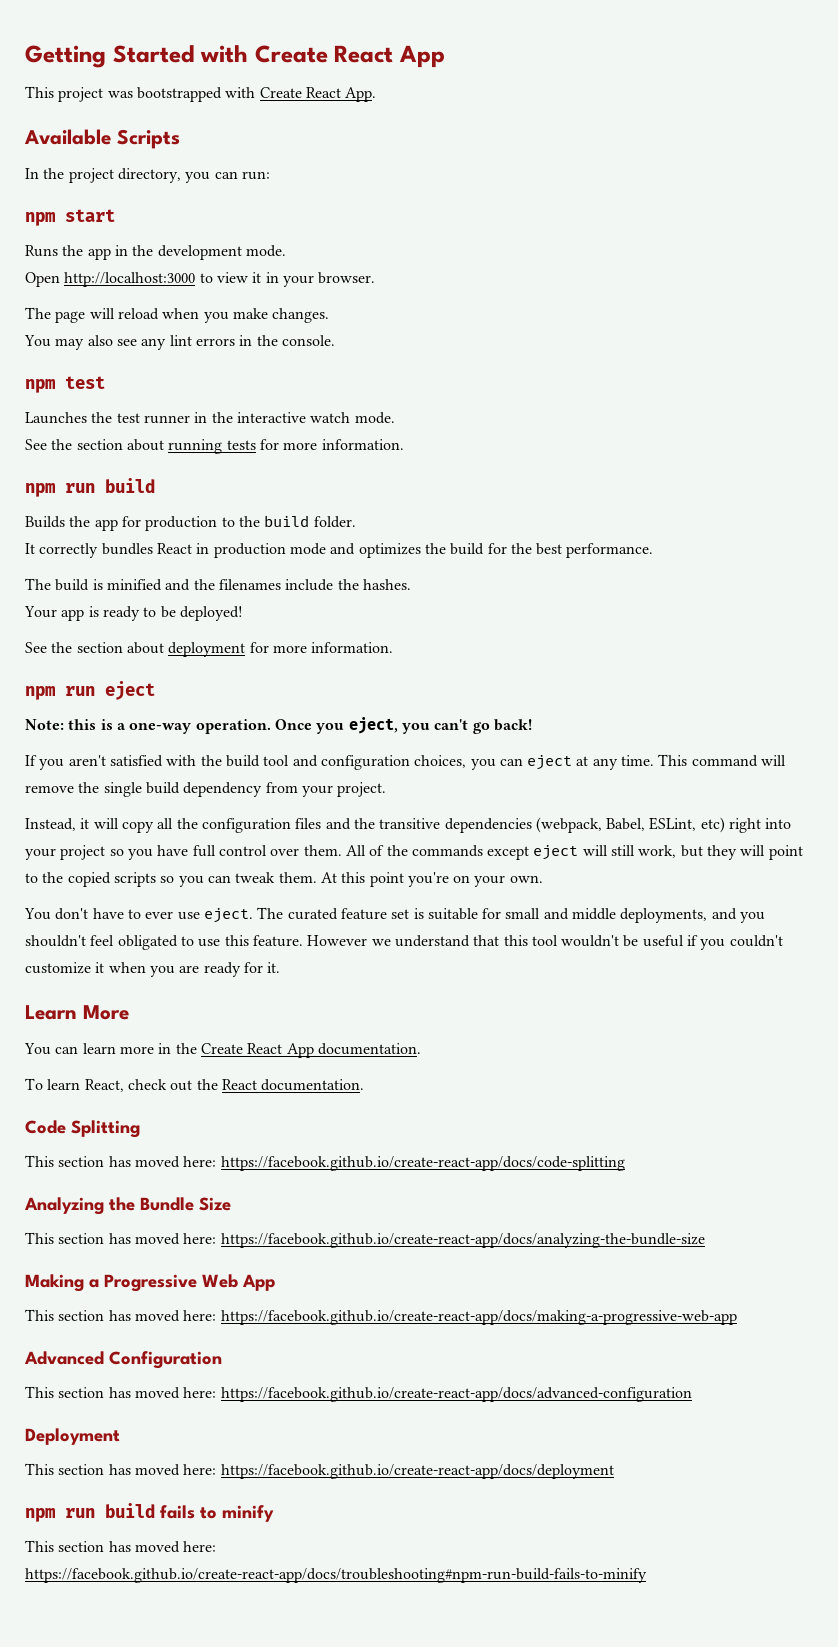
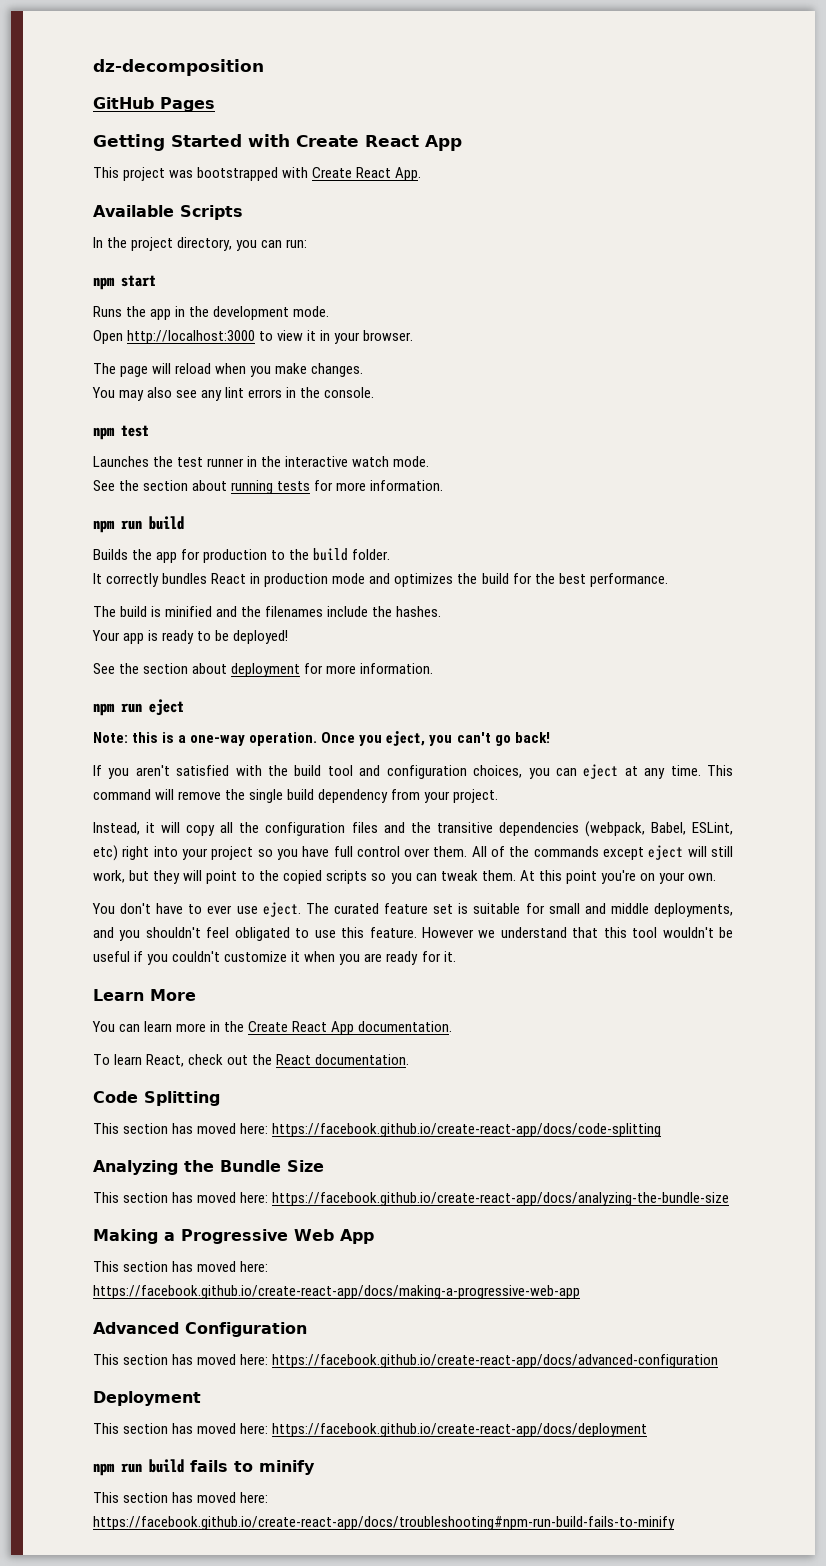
(25, 56) none -> [93,59,264,76] [93,97,215,112] dz-decomposition // GitHub Pages //

